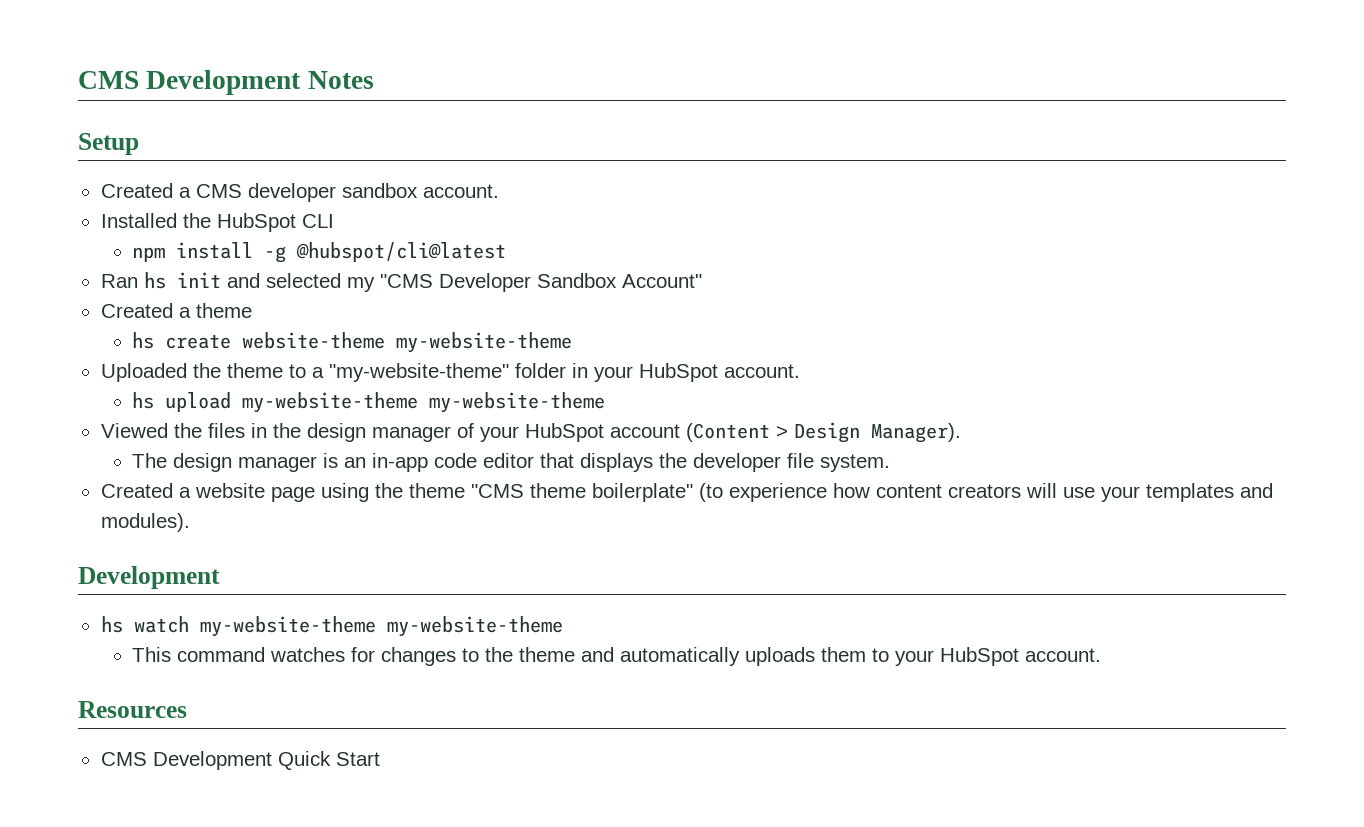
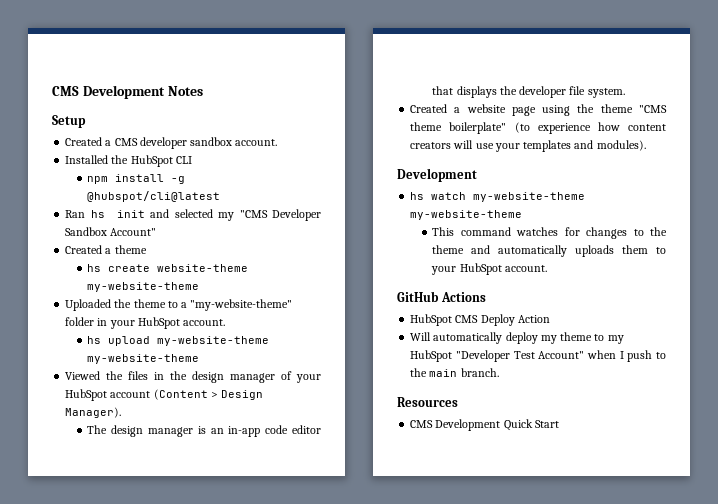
(1102, 655) none -> [397,291,486,302] [410,314,550,326] [410,332,624,344] [410,350,666,362] [410,368,499,377] // GitHub Actions // HubSpot CMS Deploy Action // Will automatically deploy my theme to my HubSpot "Developer Test Account" when I push to the main branch.

